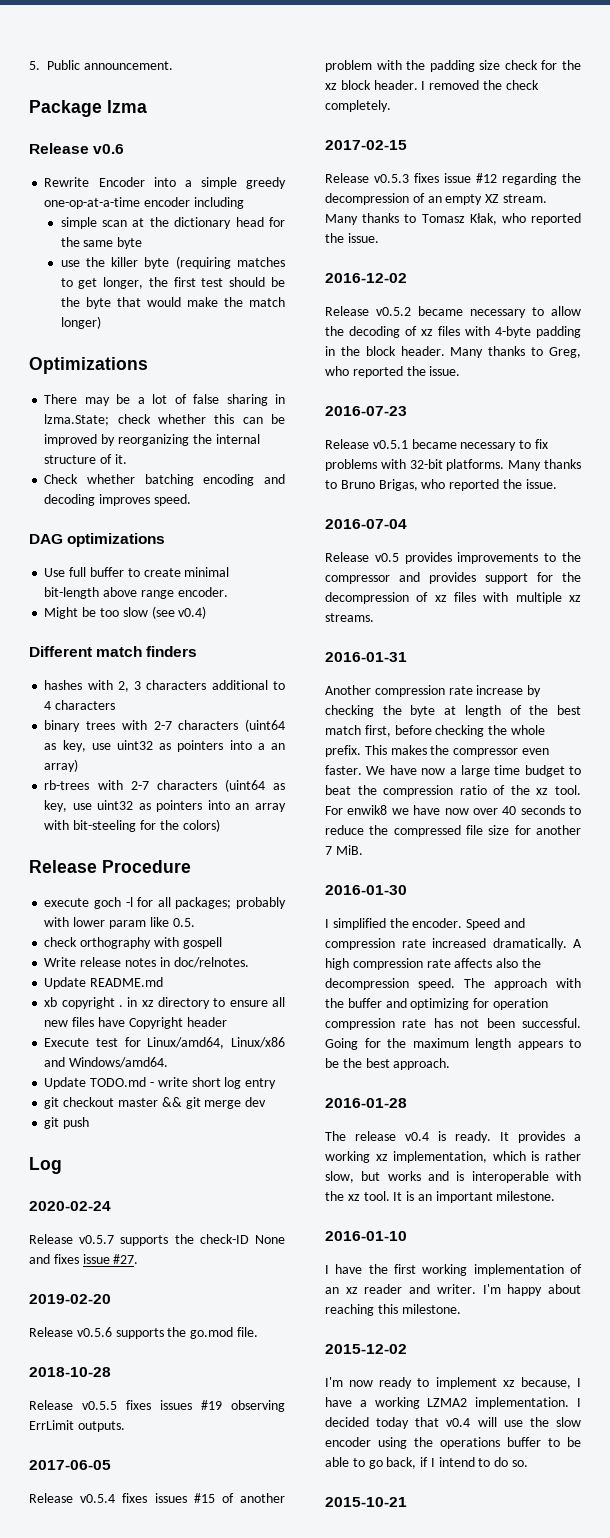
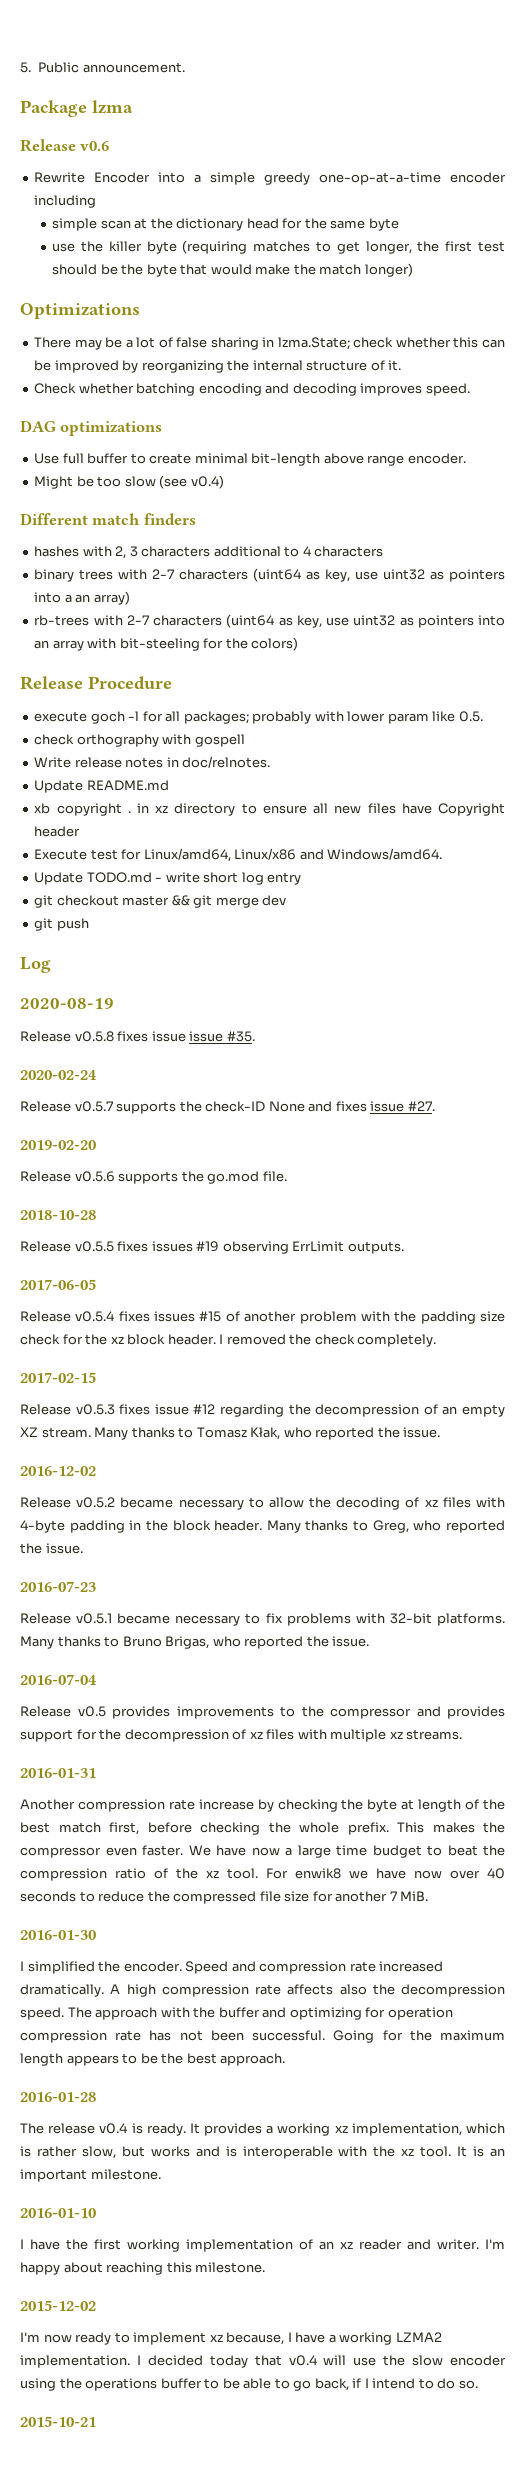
(62, 1165) none -> [20,998,114,1009] [20,1031,255,1042] // 2020-08-19 // Release v0.5.8 fixes issue issue #35.

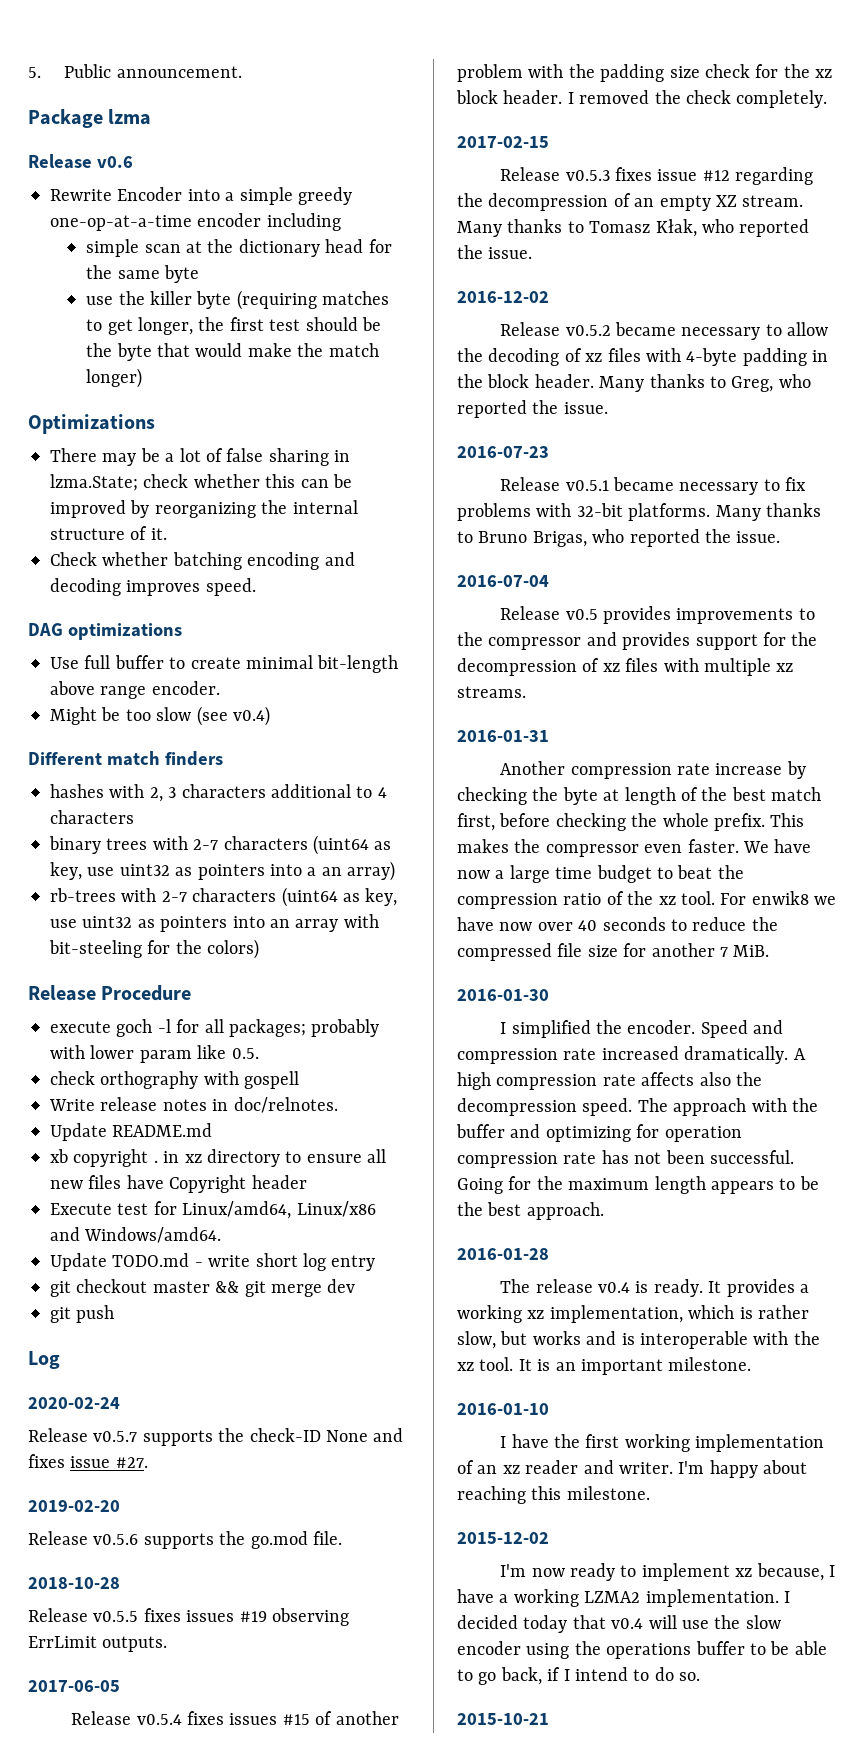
[20,998,114,1009] [20,1031,255,1042] // 2020-08-19 // Release v0.5.8 fixes issue issue #35. -> (60, 1360) none

